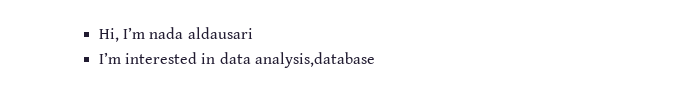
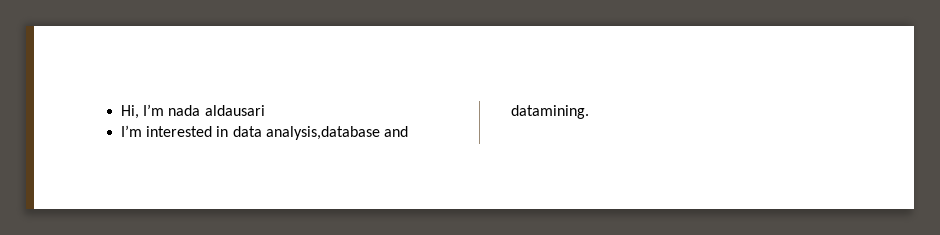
(375, 60) none -> [383,126,408,137] [511,105,590,119] and datamining.

